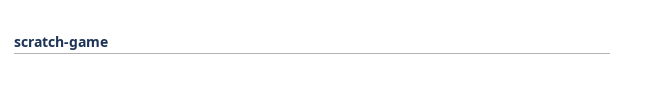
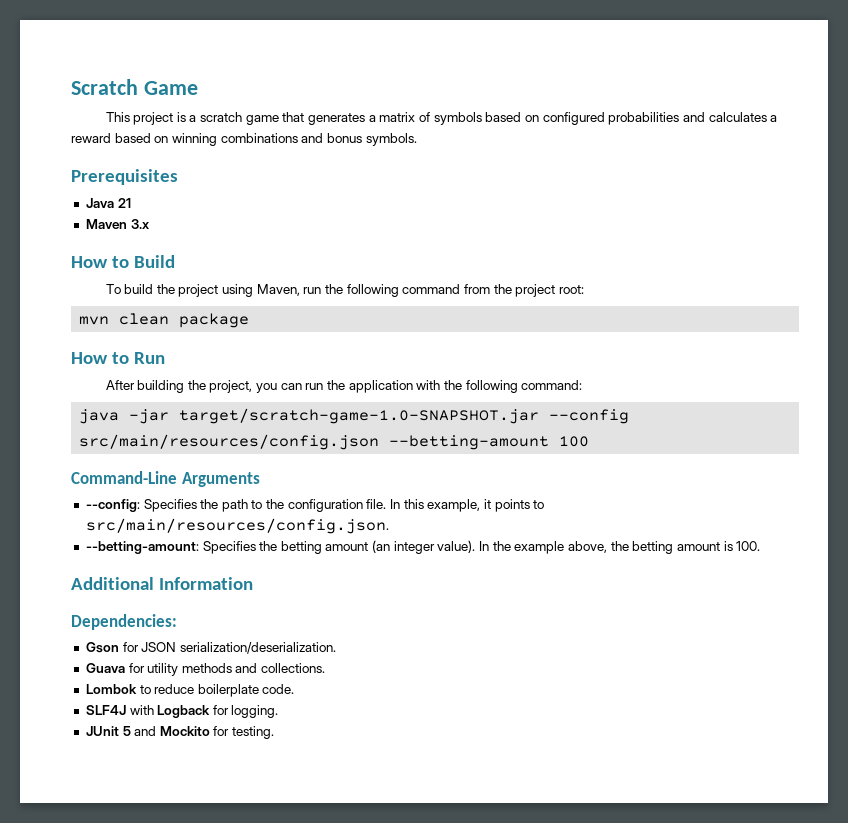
[14,36,108,50] scratch-game -> [71,79,198,95] [105,112,778,125] [71,133,417,146] [71,169,178,185] [85,198,131,208] [85,219,149,229] [71,255,176,268] [105,284,584,297] [79,313,250,328] [71,352,166,364] [105,380,583,393] [79,408,630,424] [79,434,590,450] [71,471,260,487] [85,499,545,512] [85,518,389,534] [85,540,761,554] [71,577,254,590] [71,614,177,630] [85,642,336,654] [85,663,326,676] [85,684,295,697] [85,705,279,718] [85,726,275,739] Scratch Game // This project is a scratch game that generates a matrix of symbols based on configured probabilities and calculates a reward based on winning combinations and bonus symbols. // Prerequisites // Java 21 // Maven 3.x // How to Build // To build the project using Maven, run the following command from the project root: // mvn clean package // How to Run // After building the project, you can run the application with the following command: // java -jar target/scratch-game-1.0-SNAPSHOT.jar --config src/main/resources/config.json --betting-amount 100 // Command-Line Arguments // --config: Specifies the path to the configuration file. In this example, it points to src/main/resources/config.json. // --betting-amount: Specifies the betting amount (an integer value). In the example above, the betting amount is 100. // Additional Information // Dependencies: // Gson for JSON serialization/deserialization. // Guava for utility methods and collections. // Lombok to reduce boilerplate code. // SLF4J with Logback for logging. // JUnit 5 and Mockito for testing.

